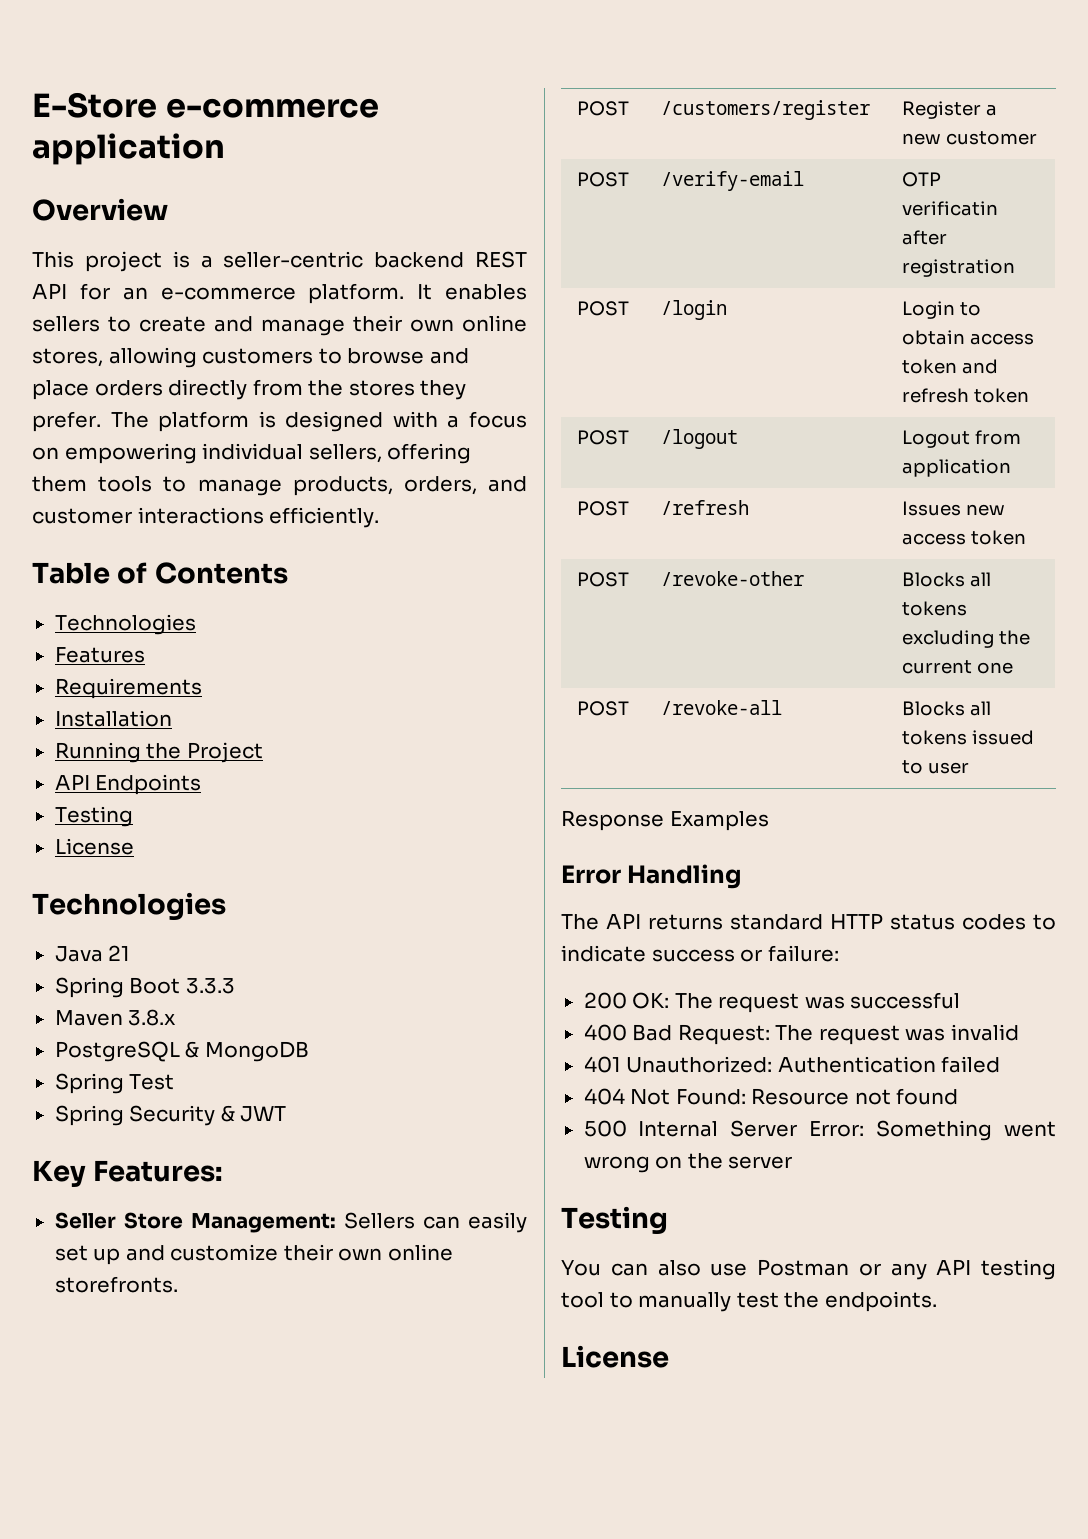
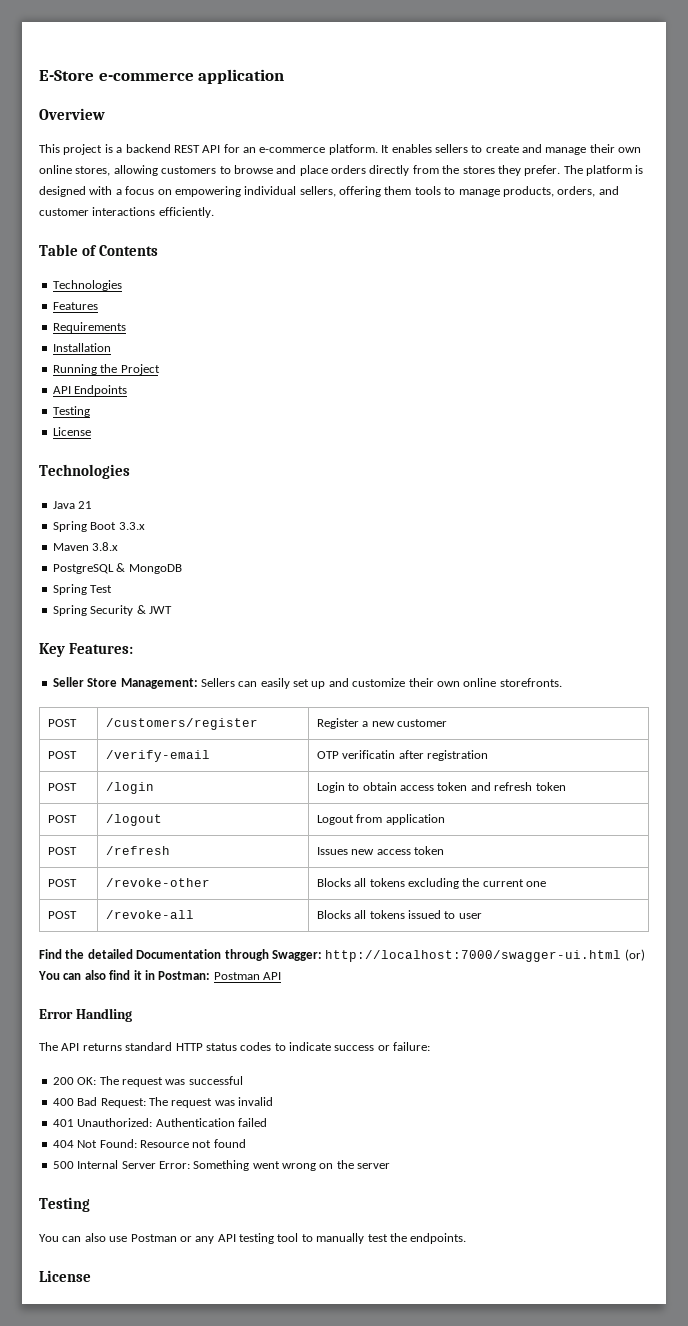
[223,251,364,268] seller-centric -> (123, 150) none
[185,978,235,994] 3.3.3 -> [118,522,145,530] 3.3.x
[561,810,769,831] Response Examples -> [39,949,645,962] [38,970,281,980] Find the detailed Documentation through Swagger: http://localhost:7000/swagger-ui.html (or) You can also find it in Postman: Postman API

